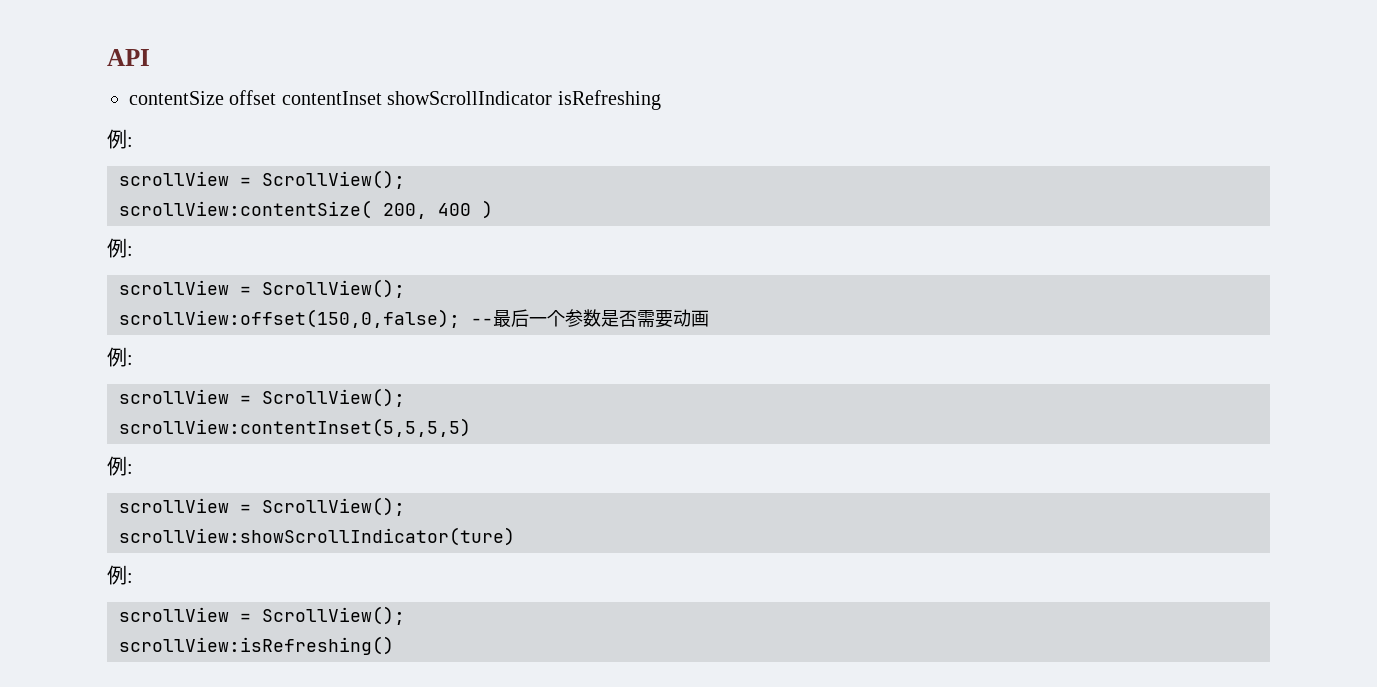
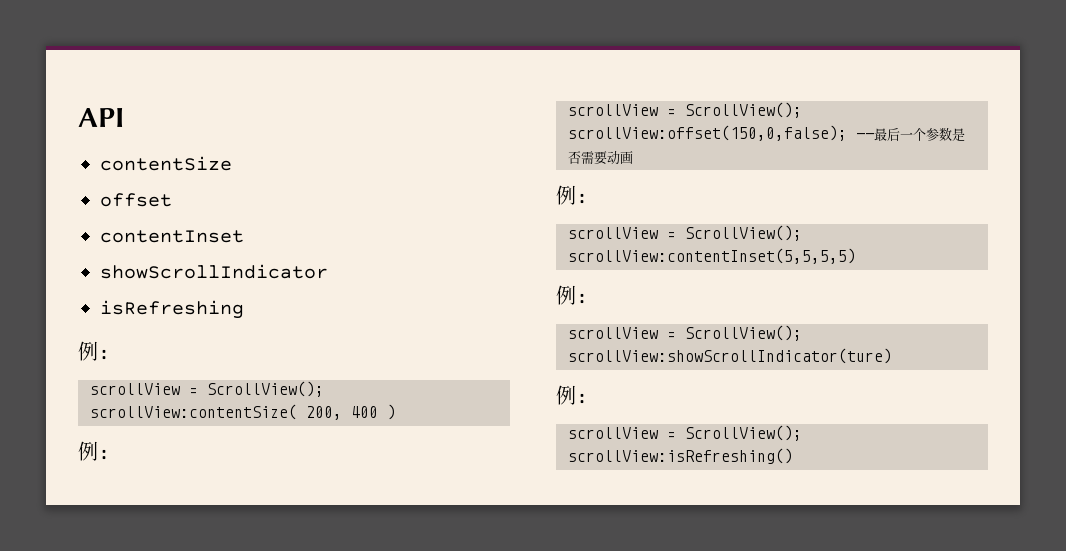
(224, 98) none -> (232, 163) //
(277, 97) none -> (172, 200) //
(382, 98) none -> (244, 236) //
(553, 98) none -> (328, 271) //

